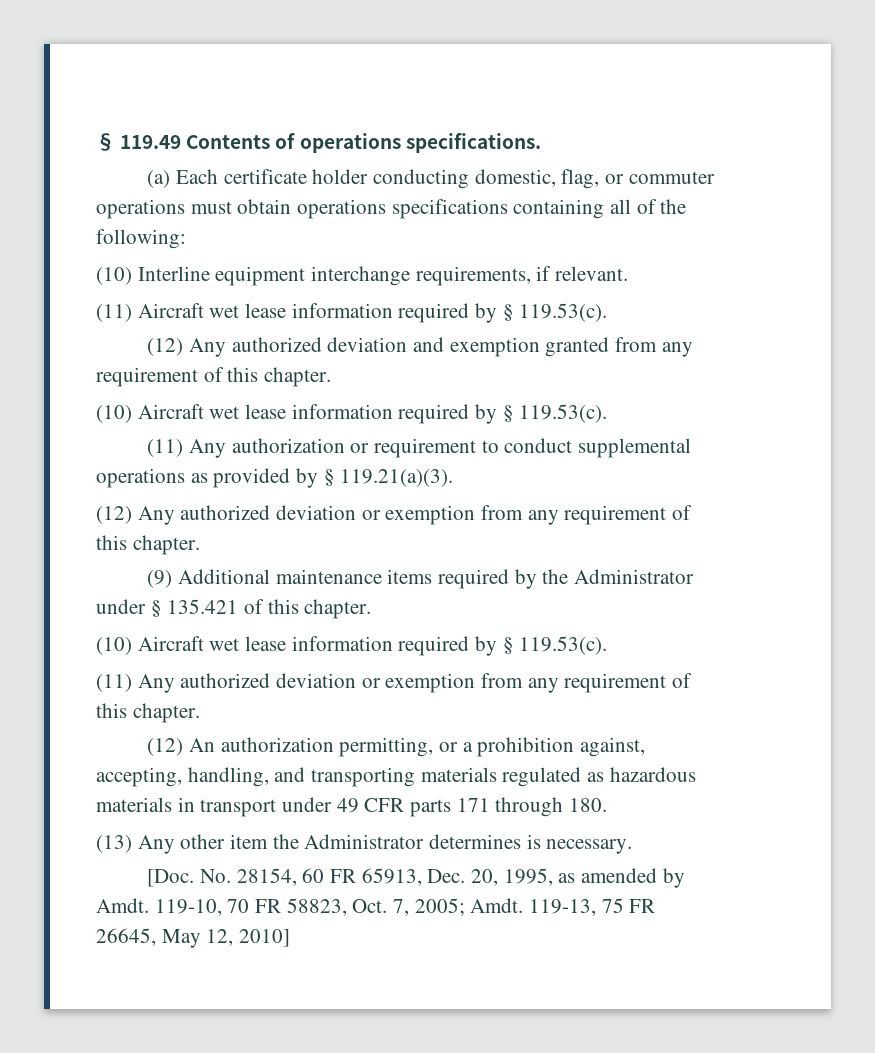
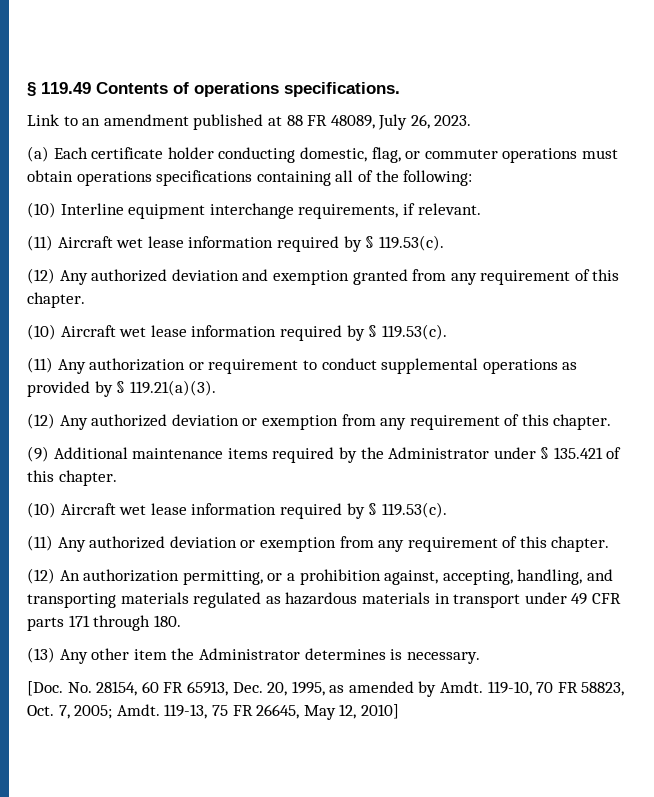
(541, 143) none -> [27,114,472,130] // Link to an amendment published at 88 FR 48089, July 26, 2023.

